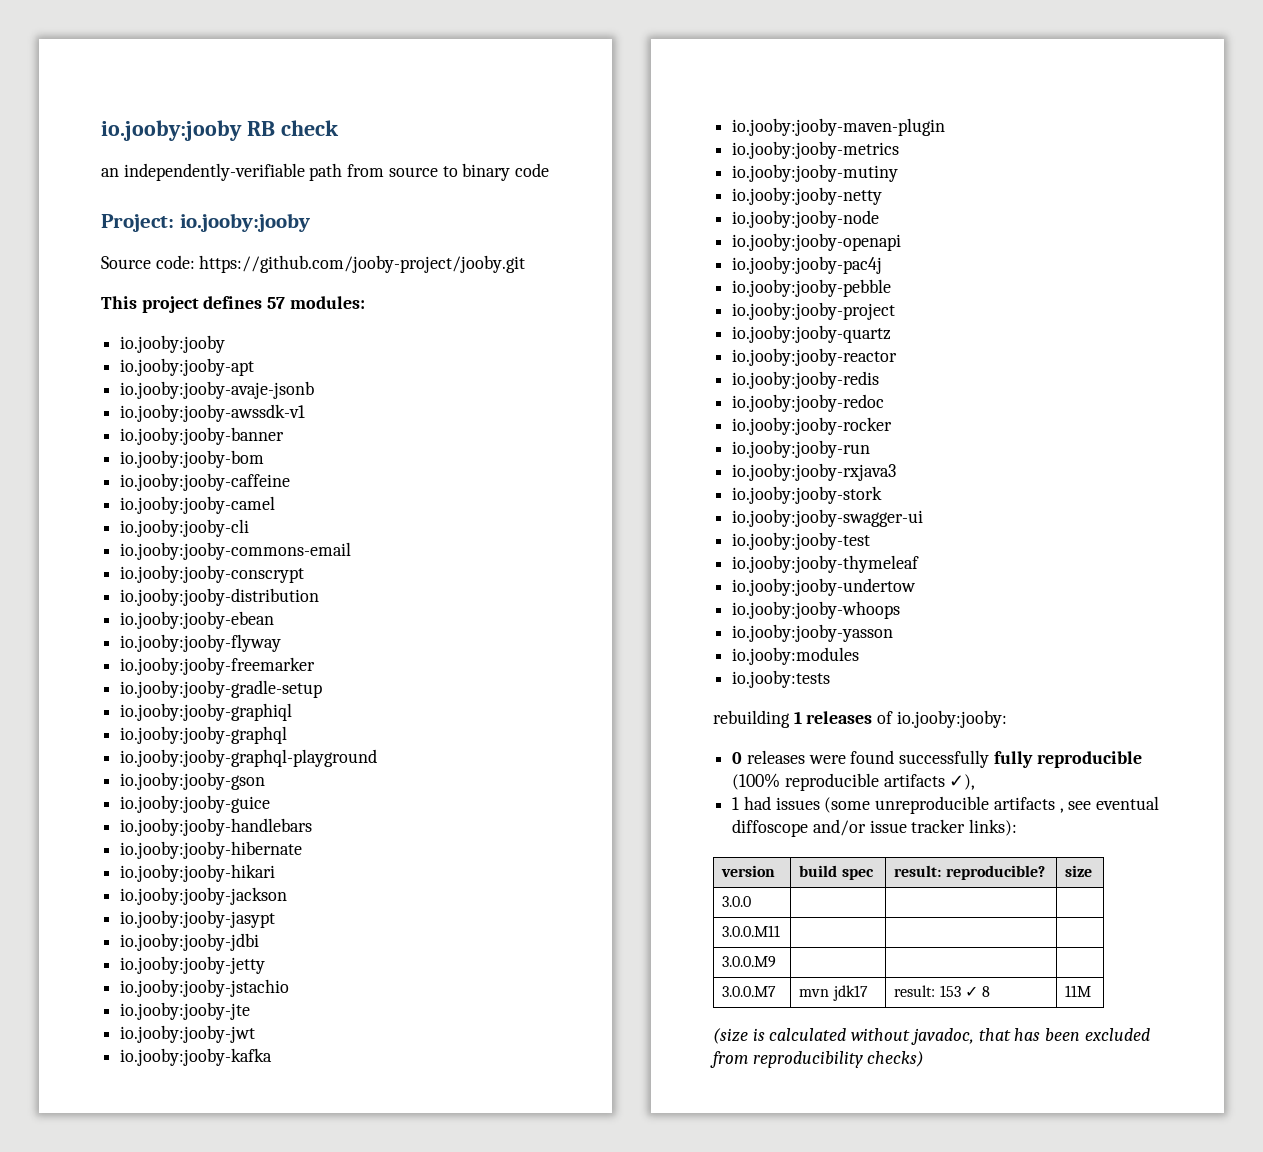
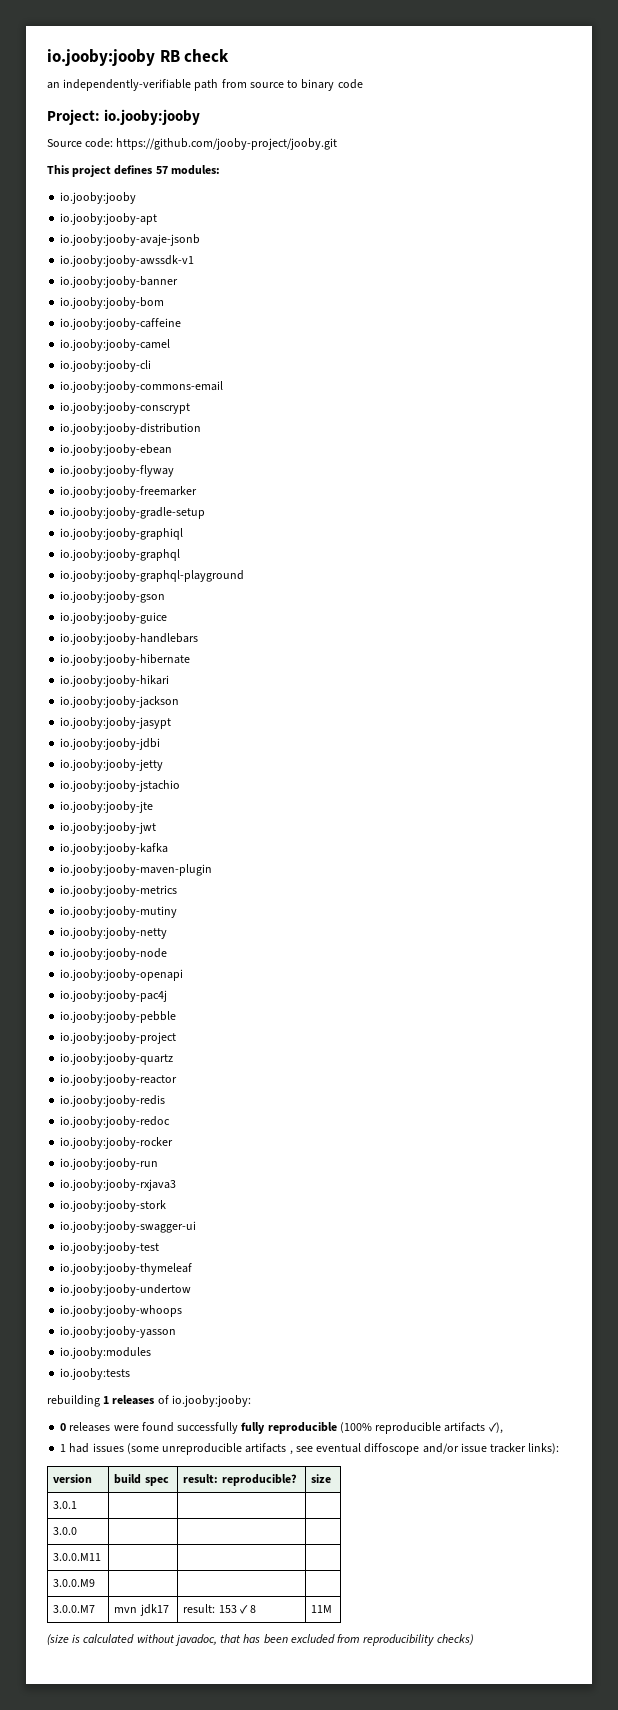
(1093, 871) none -> [53,1501,78,1509] // 3.0.1 | | |

